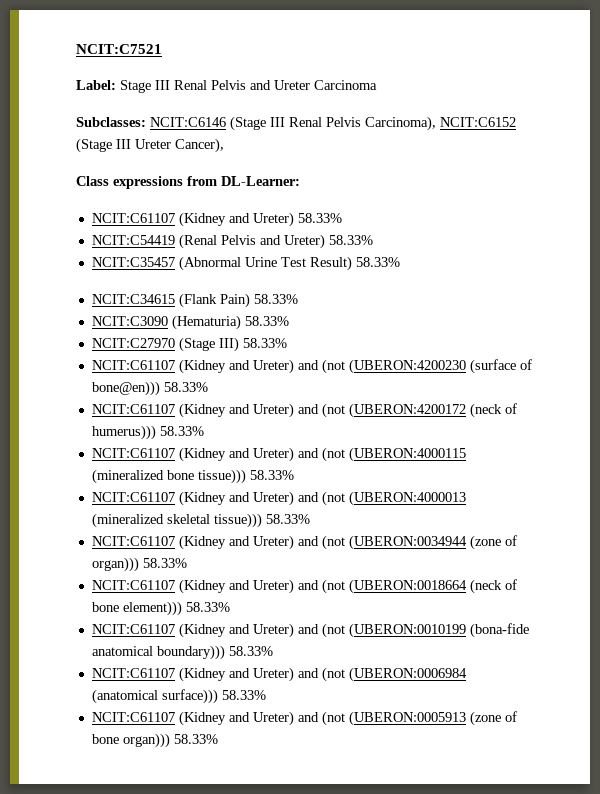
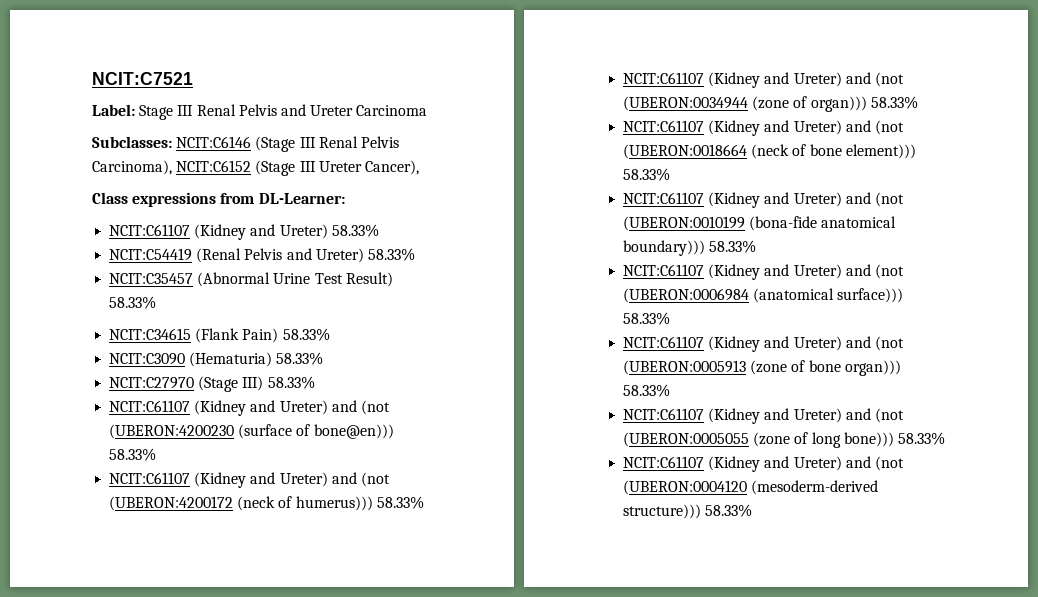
[91,447,466,462] [91,469,294,484] [91,491,466,506] [91,513,310,528] // NCIT:C61107 (Kidney and Ureter) and (not (UBERON:4000115 (mineralized bone tissue))) 58.33% // NCIT:C61107 (Kidney and Ureter) and (not (UBERON:4000013 (mineralized skeletal tissue))) 58.33% -> (424, 502) none
(218, 739) none -> [623,408,904,424] [623,432,945,448] [623,456,904,472] [623,480,879,495] [623,504,753,519] // NCIT:C61107 (Kidney and Ureter) and (not (UBERON:0005055 (zone of long bone))) 58.33% // NCIT:C61107 (Kidney and Ureter) and (not (UBERON:0004120 (mesoderm-derived structure))) 58.33%

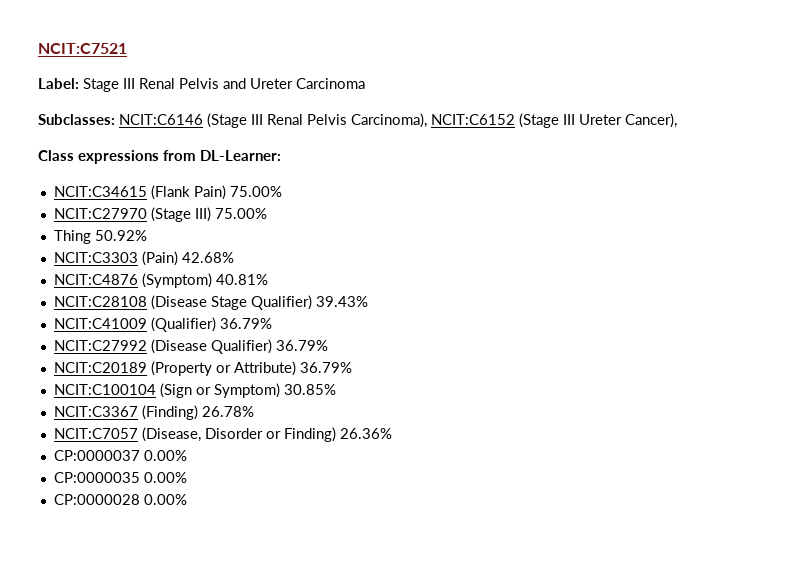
[109,224,379,240] [109,248,415,263] [109,272,393,287] [109,296,157,309] // NCIT:C61107 (Kidney and Ureter) 58.33% // NCIT:C54419 (Renal Pelvis and Ureter) 58.33% // NCIT:C35457 (Abnormal Urine Test Result) 58.33% -> (281, 155) none
[282,328,330,341] [109,352,324,367] 58.33% // NCIT:C3090 (Hematuria) 58.33% -> [229,186,282,197] 75.00%
[267,376,315,389] [109,400,390,416] [109,424,394,439] [109,448,157,461] [109,472,390,488] [109,496,424,511] [623,72,904,88] [623,96,918,112] [623,120,904,136] [623,144,916,159] [623,168,671,181] [623,192,904,208] [623,216,897,231] [623,240,757,256] [623,264,904,280] [623,288,904,303] [623,312,671,325] [623,336,904,352] [623,360,901,376] [623,384,671,397] [623,408,904,424] [623,432,945,448] [623,456,904,472] [623,480,879,495] [623,504,753,519] 58.33% // NCIT:C61107 (Kidney and Ureter) and (not (UBERON:4200230 (surface of bone@en))) 58.33% // NCIT:C61107 (Kidney and Ureter) and (not (UBERON:4200172 (neck of humerus))) 58.33% // NCIT:C61107 (Kidney and Ureter) and (not (UBERON:0034944 (zone of organ))) 58.33% // NCIT:C61107 (Kidney and Ureter) and (not (UBERON:0018664 (neck of bone element))) 58.33% // NCIT:C61107 (Kidney and Ureter) and (not (UBERON:0010199 (bona-fide anatomical boundary))) 58.33% // NCIT:C61107 (Kidney and Ureter) and (not (UBERON:0006984 (anatomical surface))) 58.33% // NCIT:C61107 (Kidney and Ureter) and (not (UBERON:0005913 (zone of bone organ))) 58.33% // NCIT:C61107 (Kidney and Ureter) and (not (UBERON:0005055 (zone of long bone))) 58.33% // NCIT:C61107 (Kidney and Ureter) and (not (UBERON:0004120 (mesoderm-derived structure))) 58.33% -> [214,208,267,219] [53,230,147,244] [53,251,234,266] [53,273,268,288] [53,295,368,310] [53,317,272,332] [53,339,328,354] [53,361,352,376] [53,383,336,398] [53,405,254,420] [53,427,392,442] [53,450,187,461] [53,472,187,483] [53,494,187,505] 75.00% // Thing 50.92% // NCIT:C3303 (Pain) 42.68% // NCIT:C4876 (Symptom) 40.81% // NCIT:C28108 (Disease Stage Qualifier) 39.43% // NCIT:C41009 (Qualifier) 36.79% // NCIT:C27992 (Disease Qualifier) 36.79% // NCIT:C20189 (Property or Attribute) 36.79% // NCIT:C100104 (Sign or Symptom) 30.85% // NCIT:C3367 (Finding) 26.78% // NCIT:C7057 (Disease, Disorder or Finding) 26.36% // CP:0000037 0.00% // CP:0000035 0.00% // CP:0000028 0.00%

